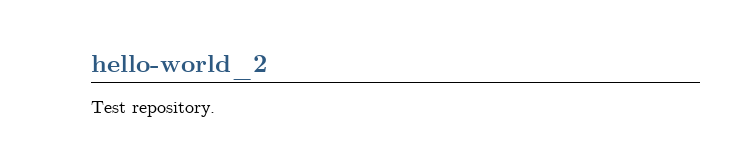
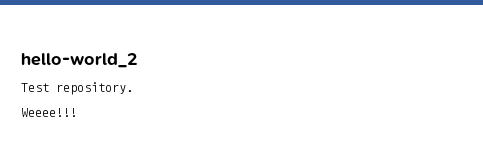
(215, 109) none -> [21,108,77,117] // Weeee!!!

